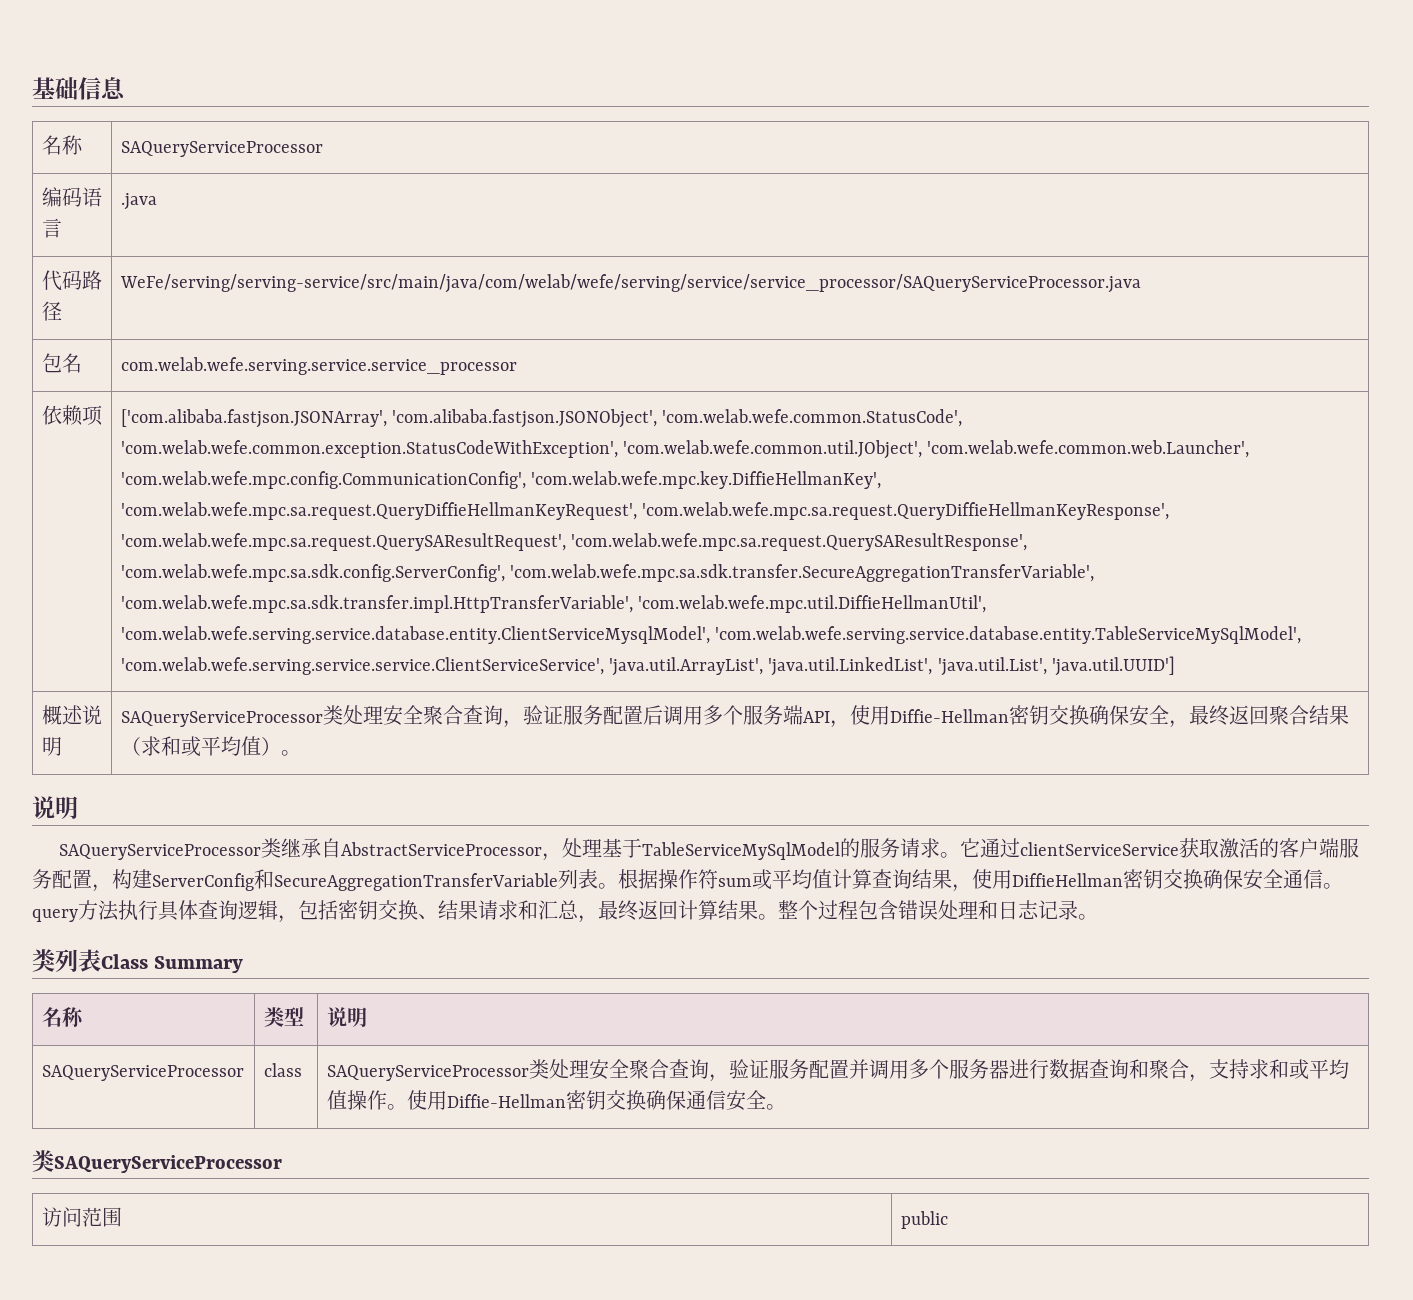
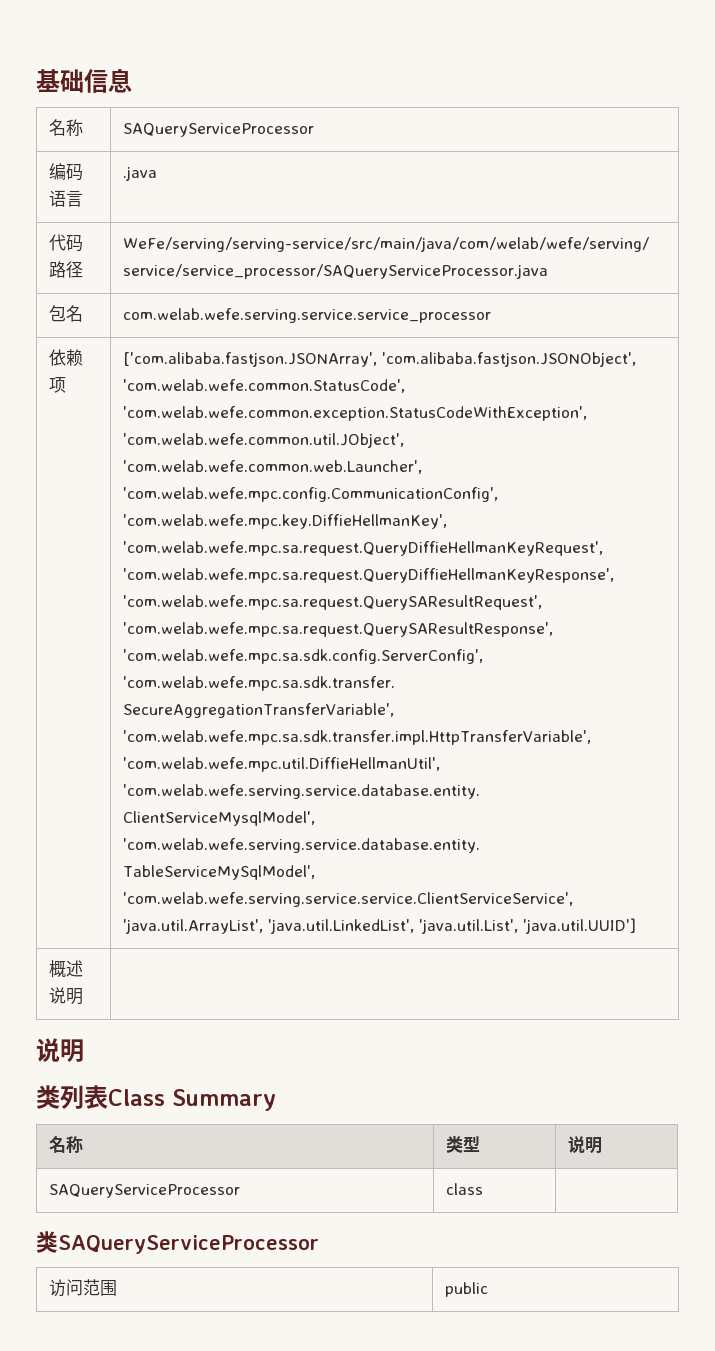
[120,705,1349,728] [120,736,301,757] [32,796,78,819] [58,838,1359,861] [32,869,1343,892] [32,900,1098,923] SAQueryServiceProcessor类处理安全聚合查询，验证服务配置后调用多个服务端API，使用Diffie-Hellman密钥交换确保安全，最终返回聚合结果（求和或平均值）。 // 说明 // SAQueryServiceProcessor类继承自AbstractServiceProcessor，处理基于TableServiceMySqlModel的服务请求。它通过clientServiceService获取激活的客户端服务配置，构建ServerConfig和SecureAggregationTransferVariable列表。根据操作符sum或平均值计算查询结果，使用DiffieHellman密钥交换确保安全通信。query方法执行具体查询逻辑，包括密钥交换、结果请求和汇总，最终返回计算结果。整个过程包含错误处理和日志记录。 -> [36,1038,84,1062] // 说明
[326,1059,1349,1082] [326,1090,786,1111] SAQueryServiceProcessor类处理安全聚合查询，验证服务配置并调用多个服务器进行数据查询和聚合，支持求和或平均值操作。使用Diffie-Hellman密钥交换确保通信安全。 -> (484, 1189) none

